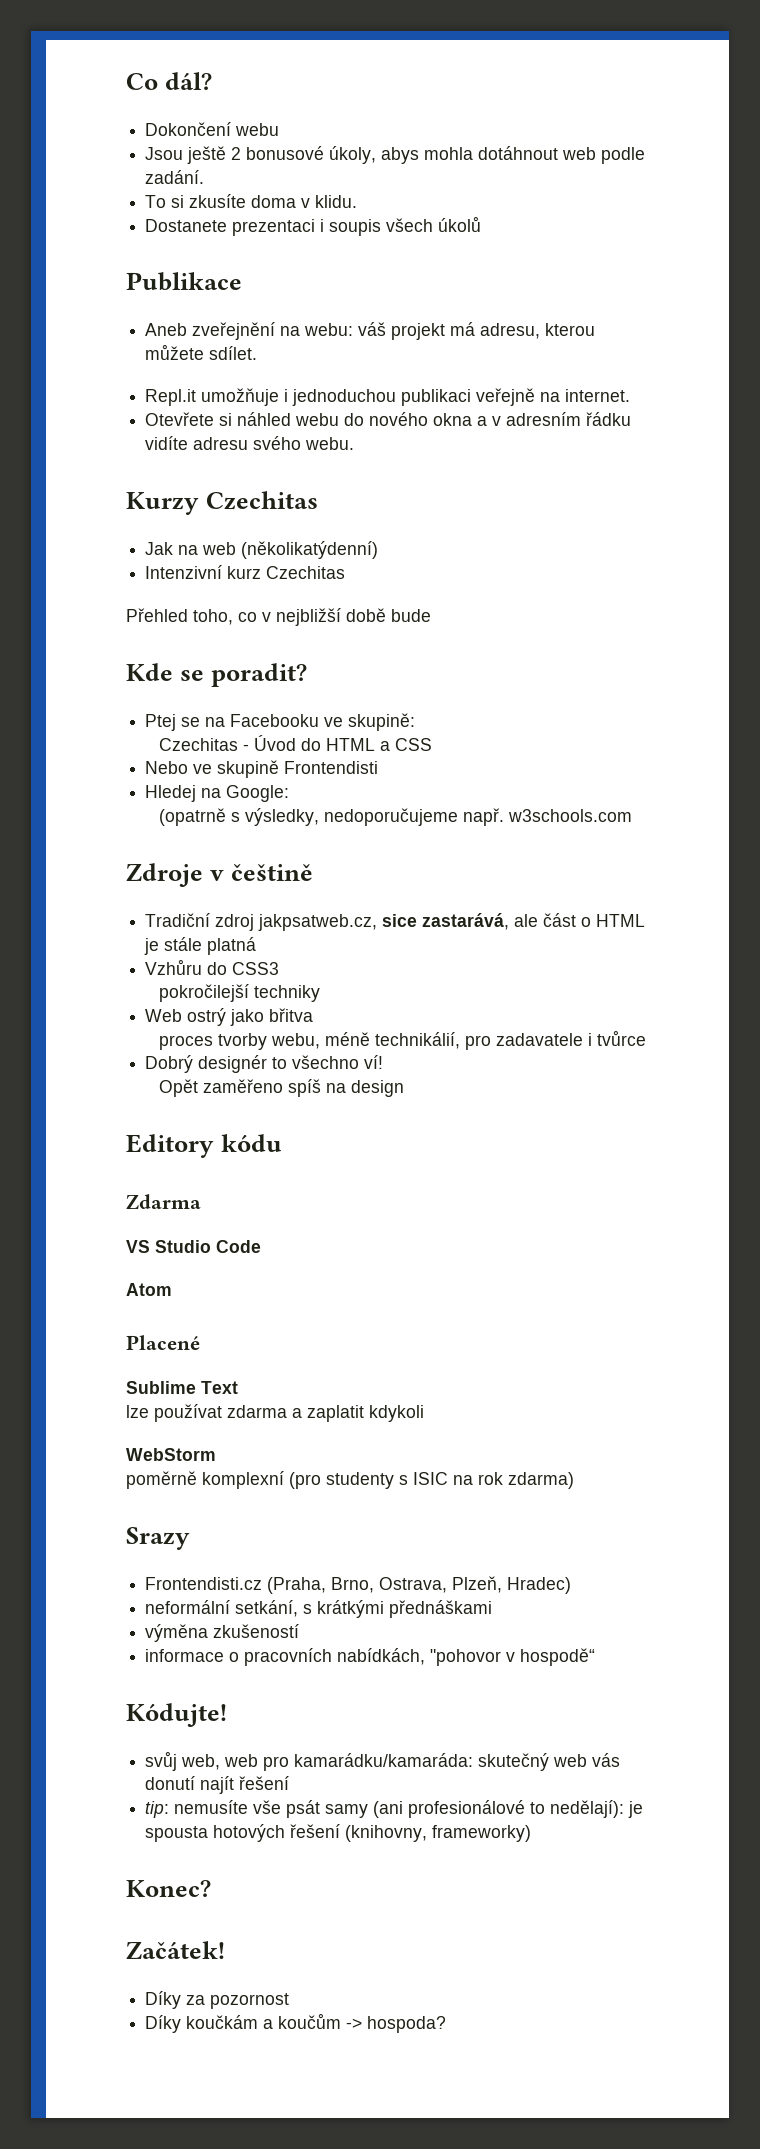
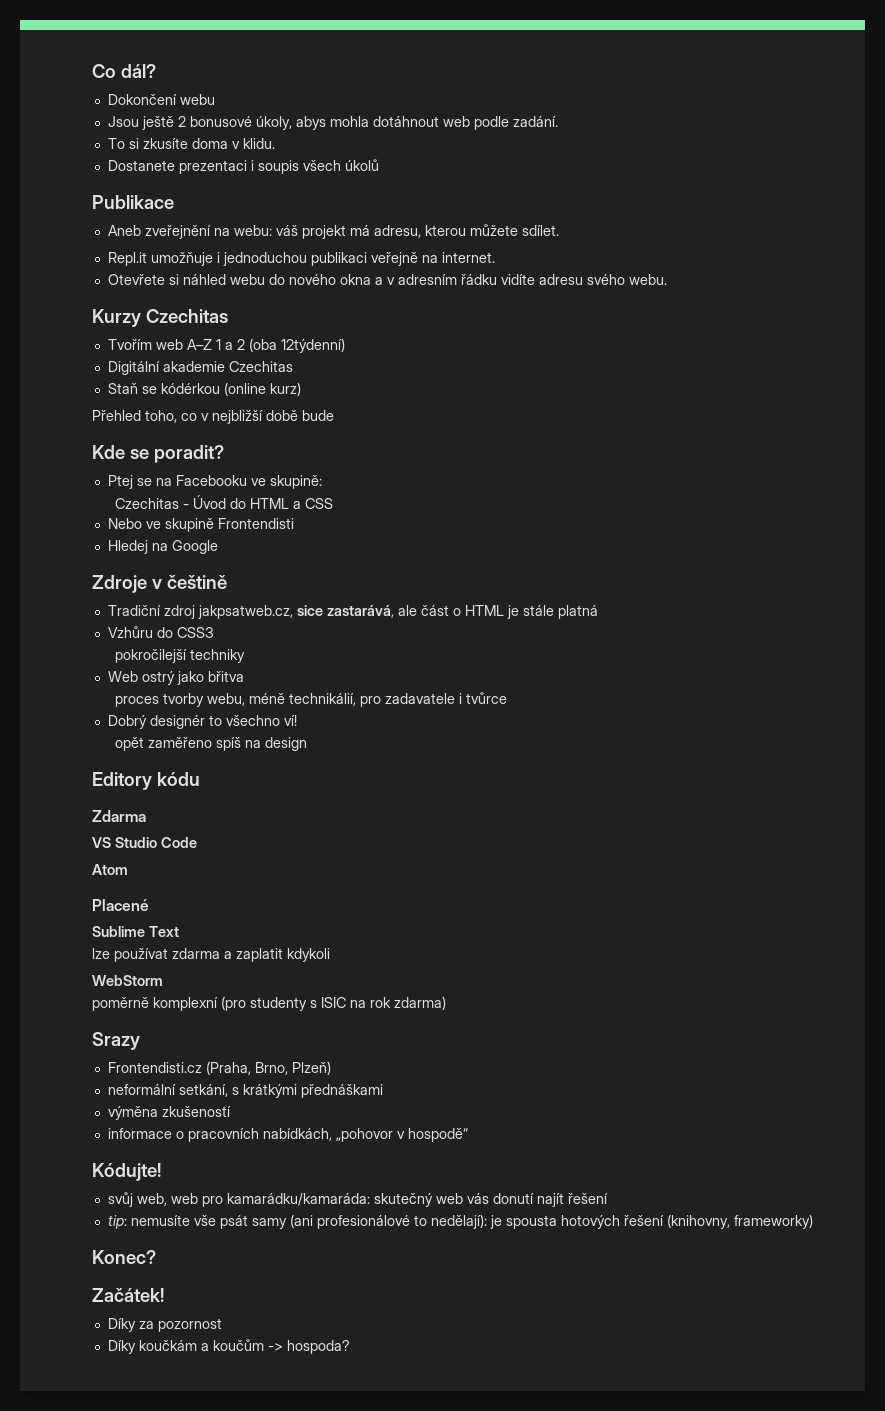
[145,541,379,559] [145,565,346,579] Jak na web (několikatýdenní) // Intenzivní kurz Czechitas -> [107,338,345,353] [107,361,293,375] [107,382,301,396] Tvořím web A–Z 1 a 2 (oba 12týdenní) // Digitální akademie Czechitas // Staň se kódérkou (online kurz)
[226,785,290,802] [159,808,633,826] Google: // (opatrně s výsledky, nedoporučujeme např. w3schools.com -> [171,540,218,554] Google
[159,1079,199,1097] Opět -> [114,737,144,751] opět
[379,1576,572,1594] Ostrava, Plzeň, Hradec) -> [291,1061,331,1075] Plzeň)
[430,1649,502,1666] "pohovor -> [335,1128,393,1142] „pohovor

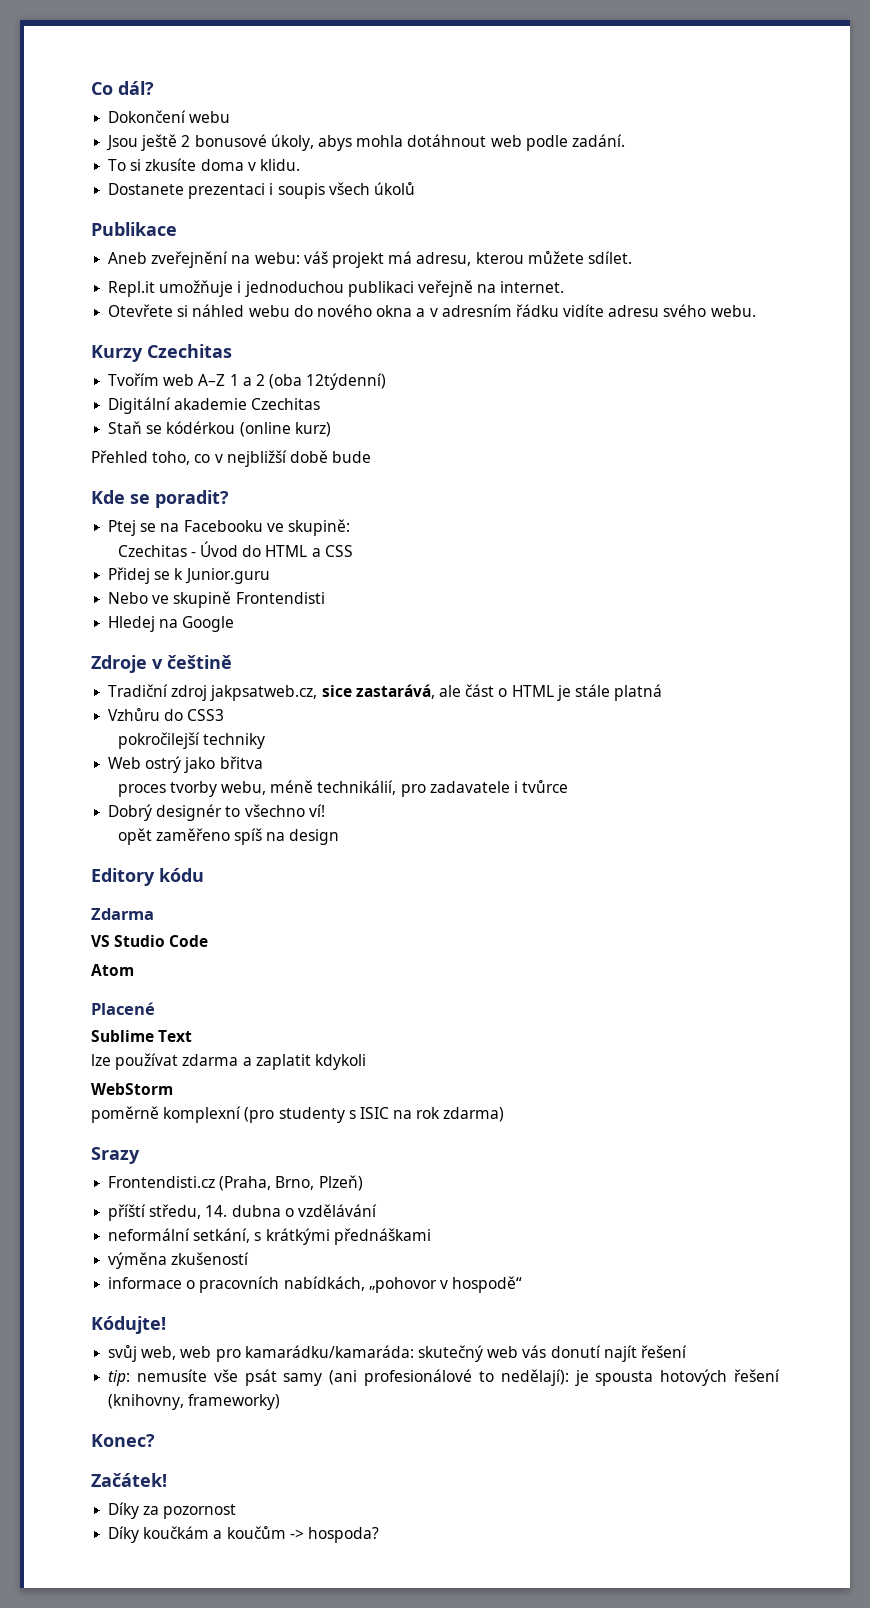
(333, 503) none -> [108,567,270,584] // Přidej se k Junior.guru
(331, 1068) none -> [108,1204,377,1221] // příští středu, 14. dubna o vzdělávání

